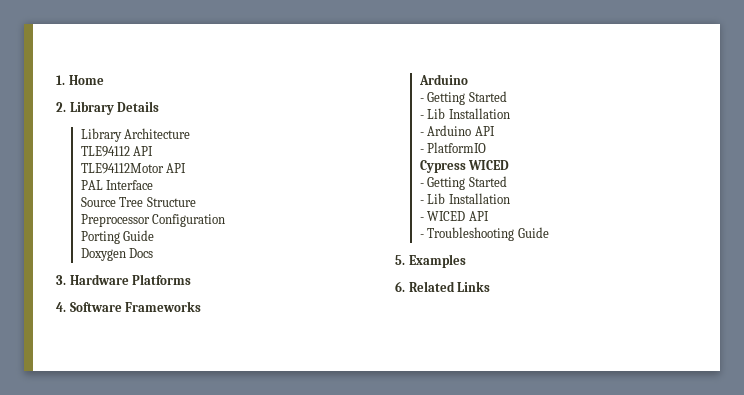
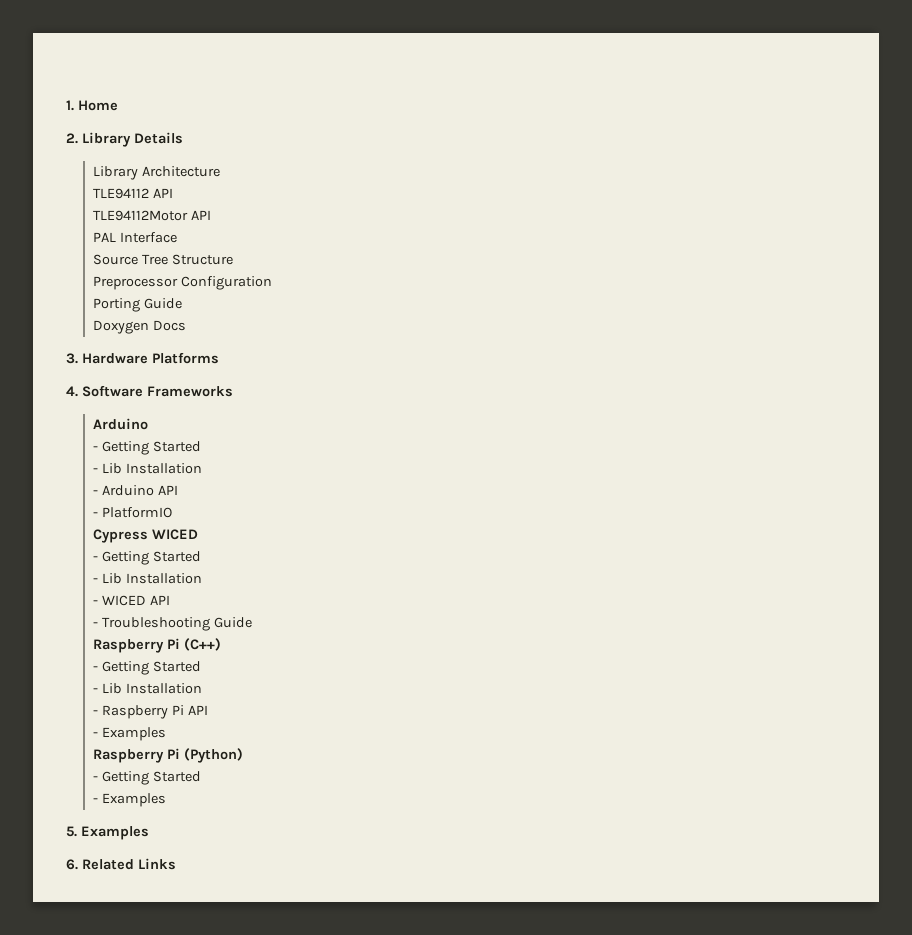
(549, 232) none -> [92,638,221,653] [92,661,201,675] [92,683,202,694] [92,705,208,719] [92,727,166,741] [92,748,243,763] [92,771,201,785] [92,793,166,807] // Raspberry Pi (C++) // - Getting Started // - Lib Installation // - Raspberry Pi API // - Examples // Raspberry Pi (Python) // - Getting Started // - Examples

